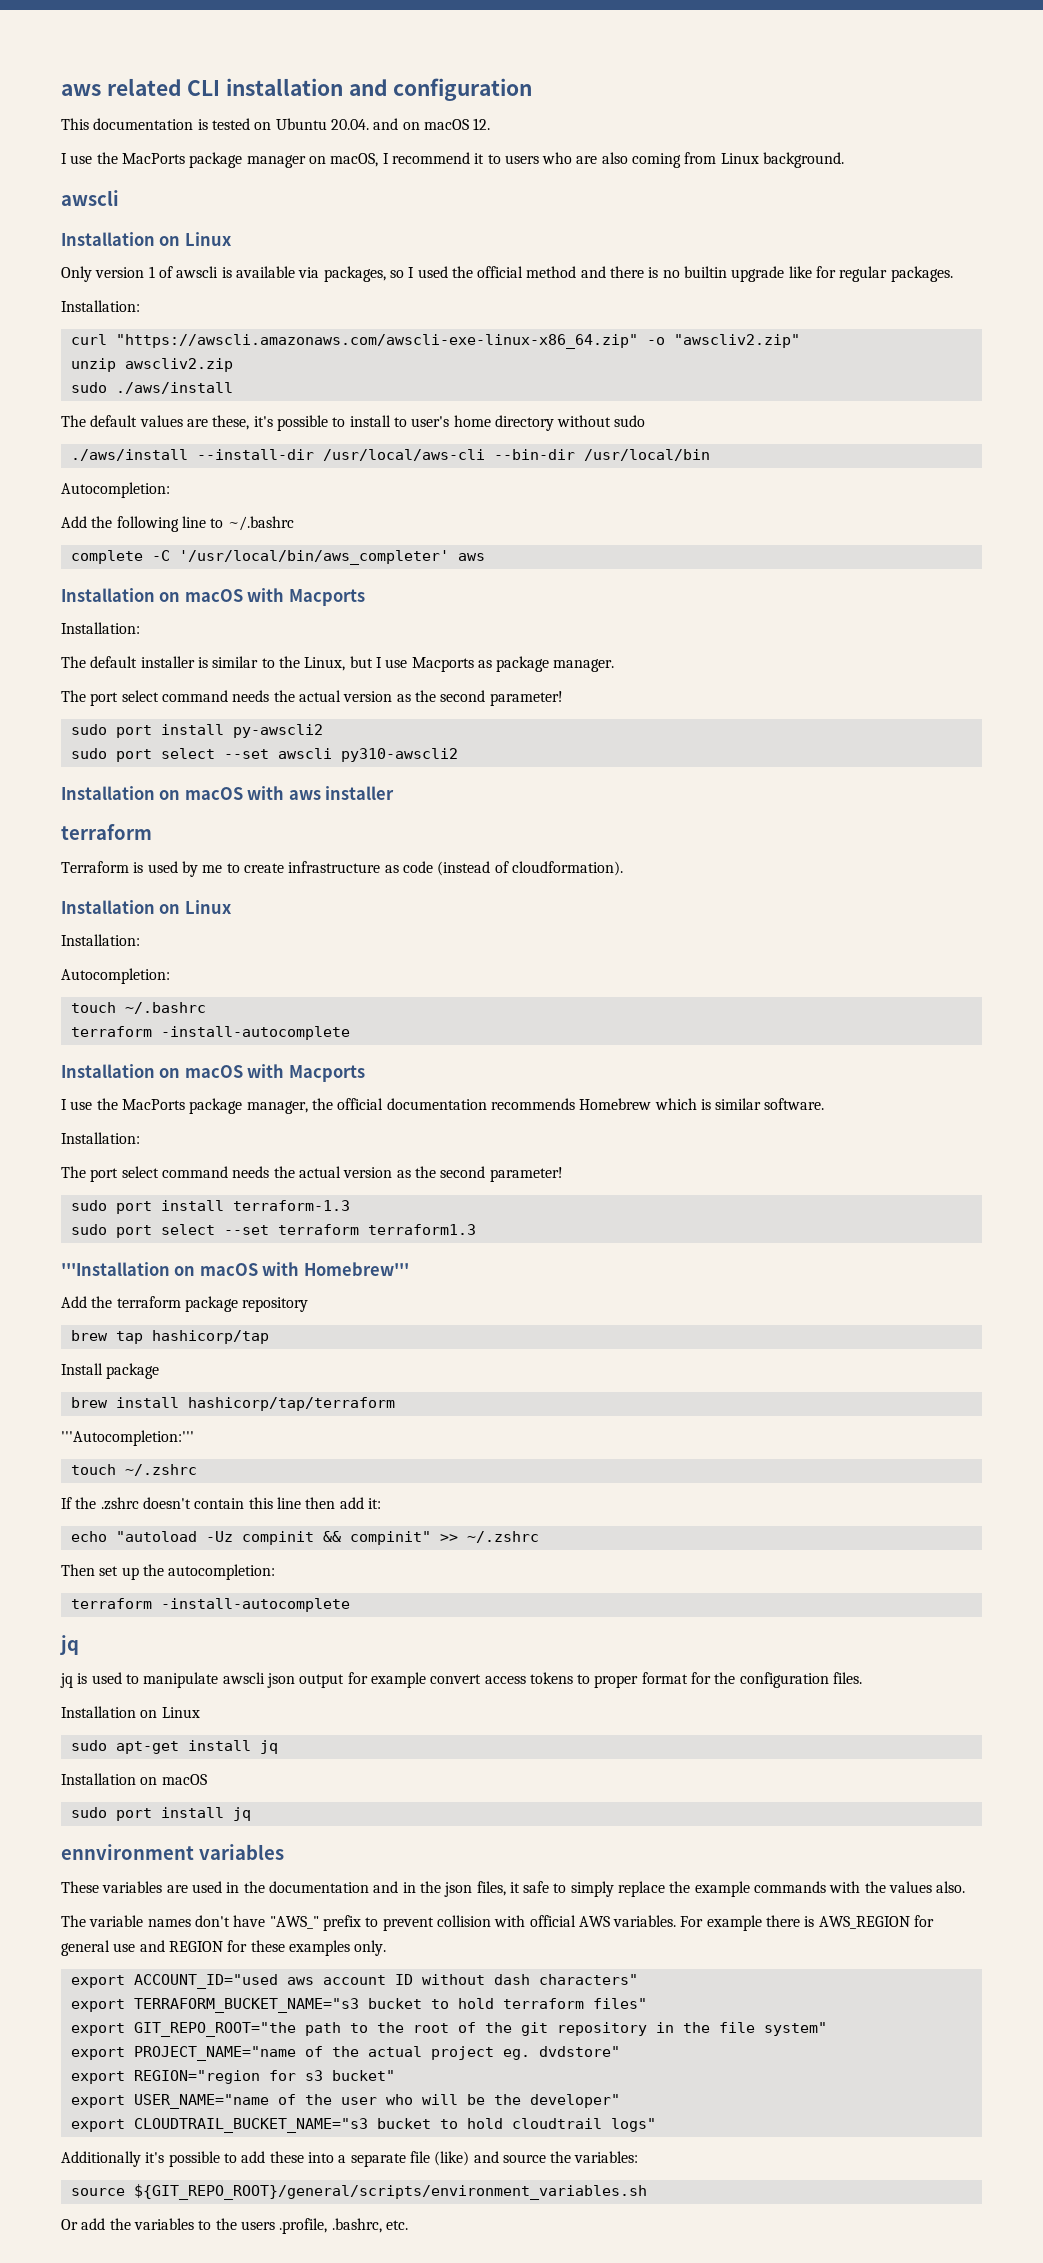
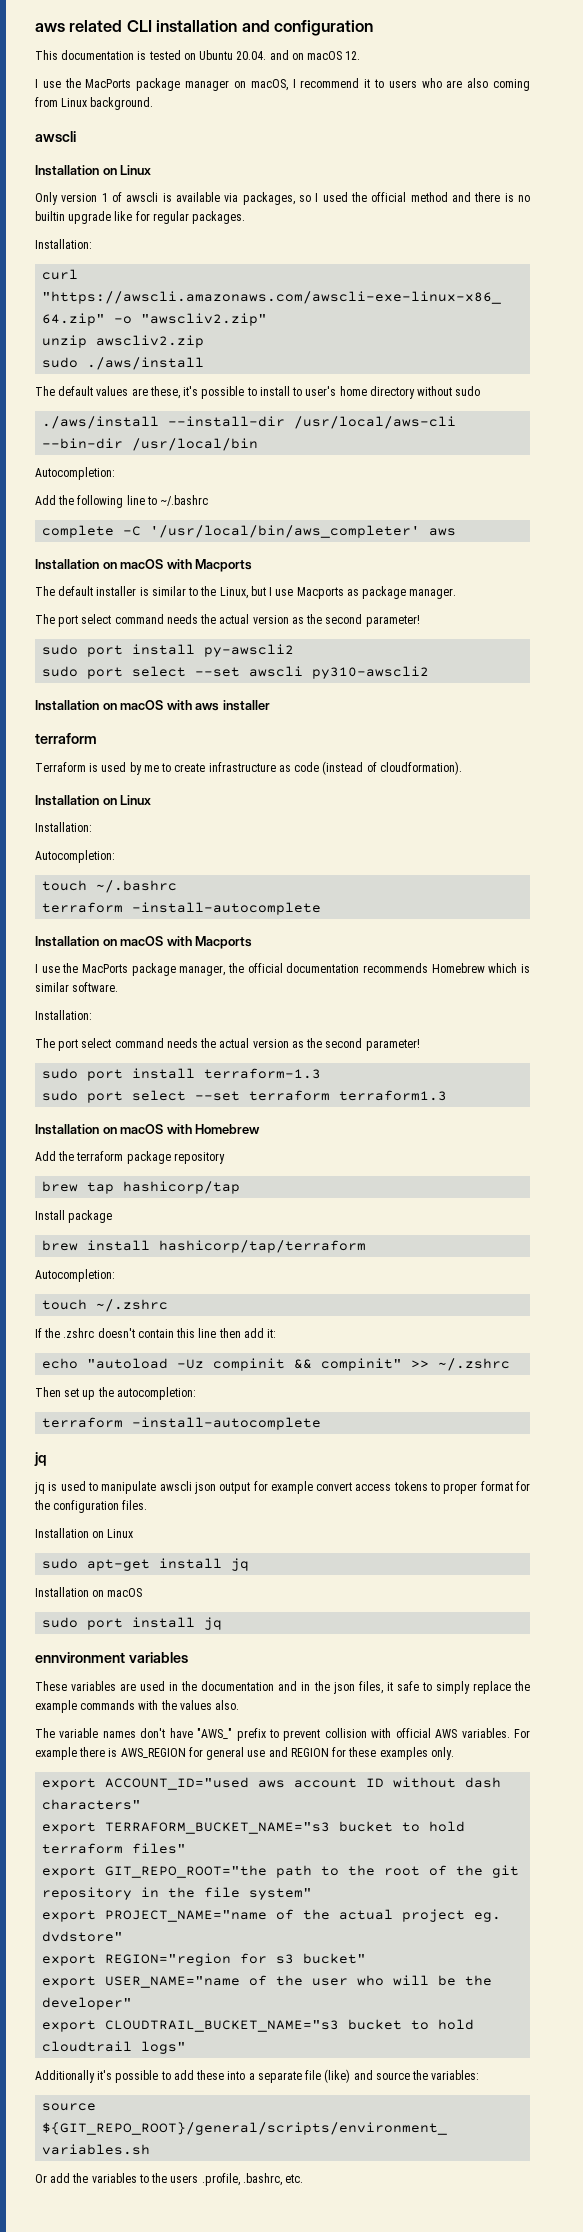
[61,622,140,634] // Installation: -> (253, 565) none
[61,1262,409,1276] '''Installation on macOS with Homebrew''' -> [35,1124,261,1135] Installation on macOS with Homebrew
[61,1430,194,1446] '''Autocompletion:''' -> [35,1269,115,1282] Autocompletion:

